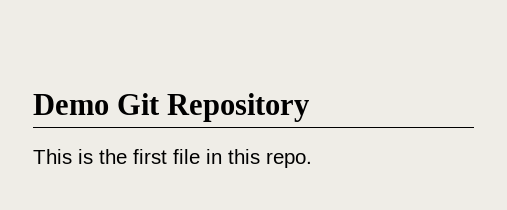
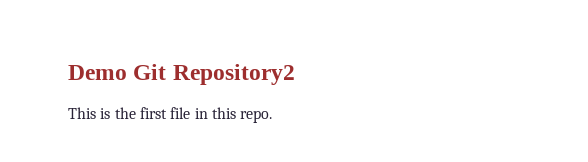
[167,93,310,122] Repository -> [172,64,295,85] Repository2

